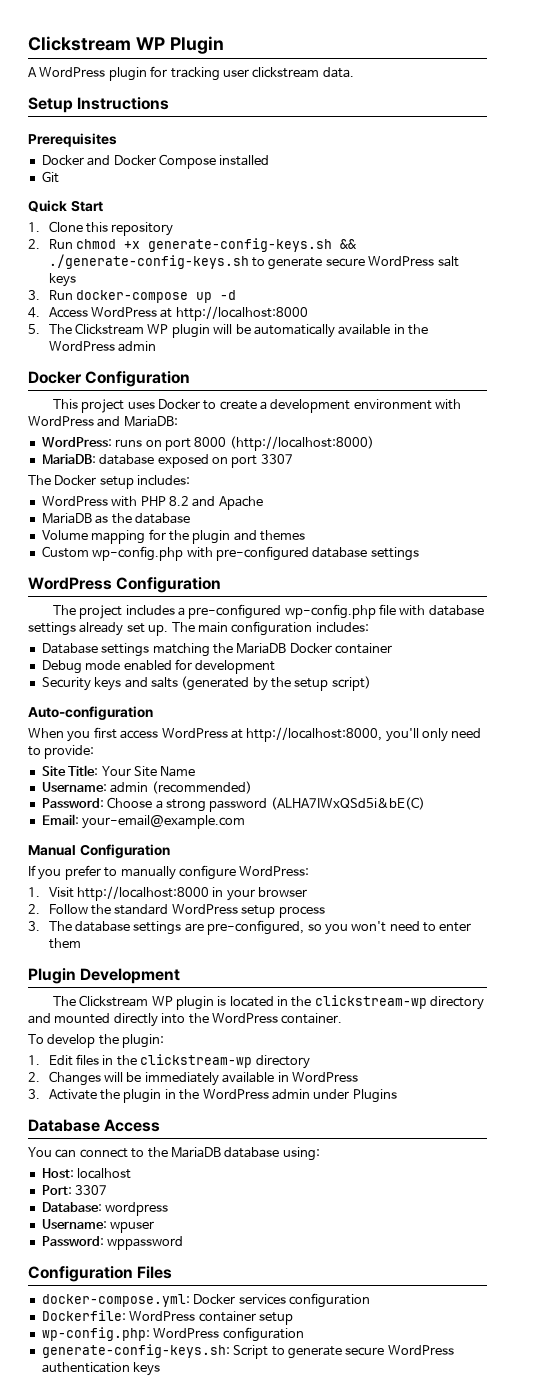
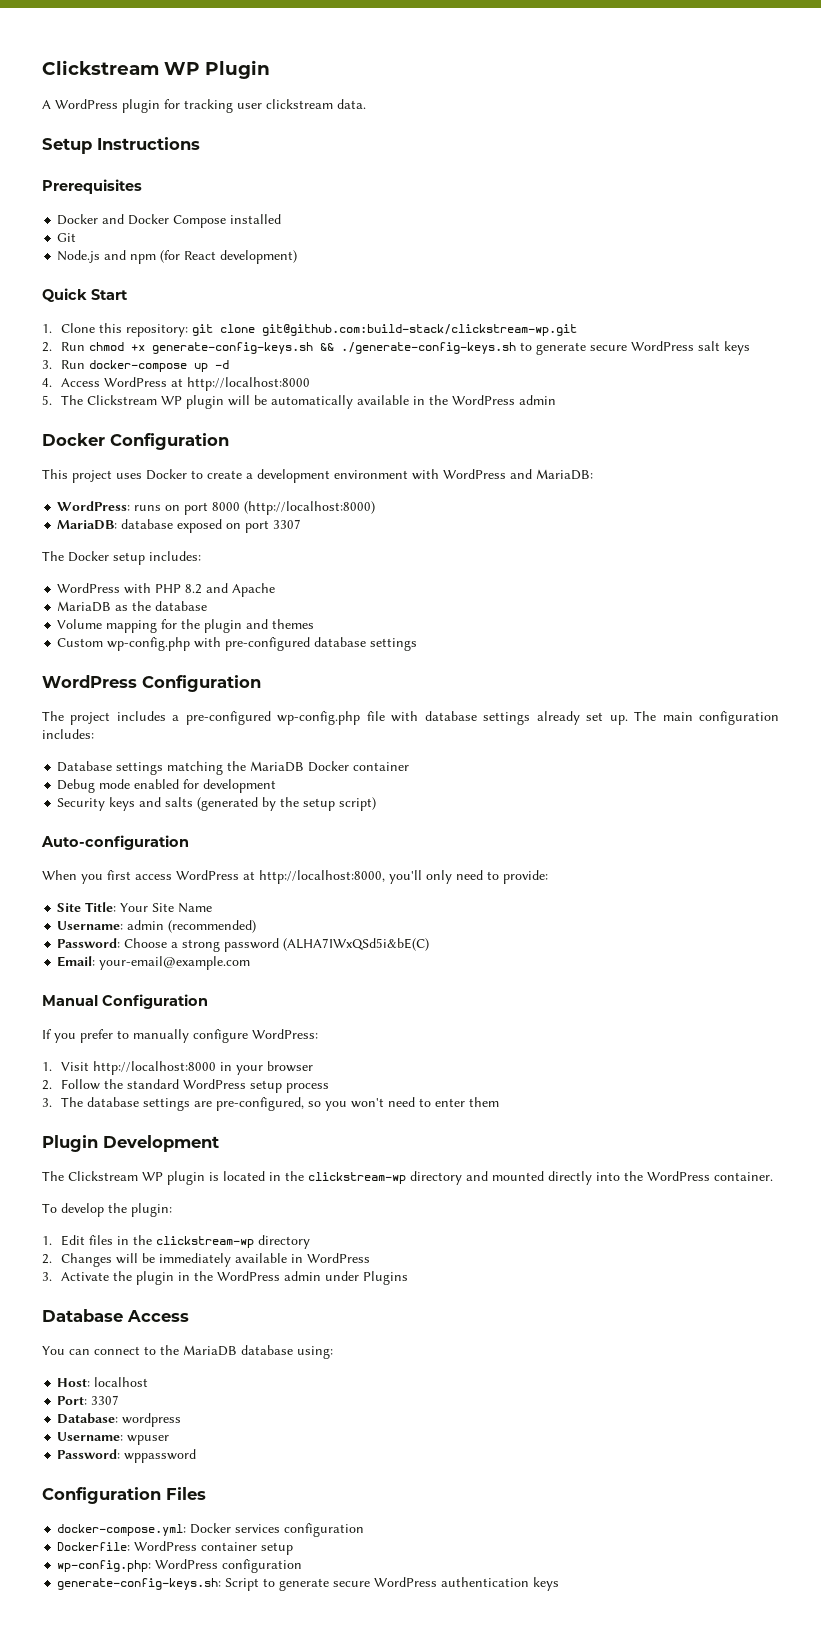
(59, 177) none -> [57,250,298,264] // Node.js and npm (for React development)
[111,222,174,236] repository -> [125,324,577,337] repository: git clone git@github.com:build-stack/clickstream-wp.git

